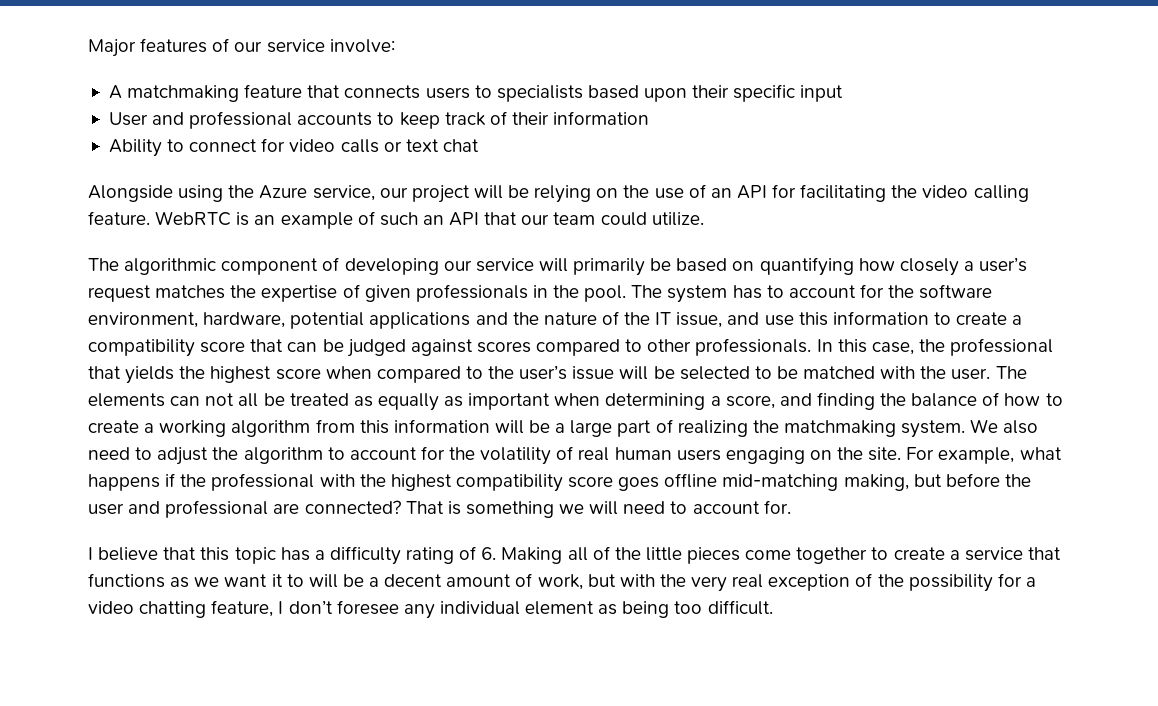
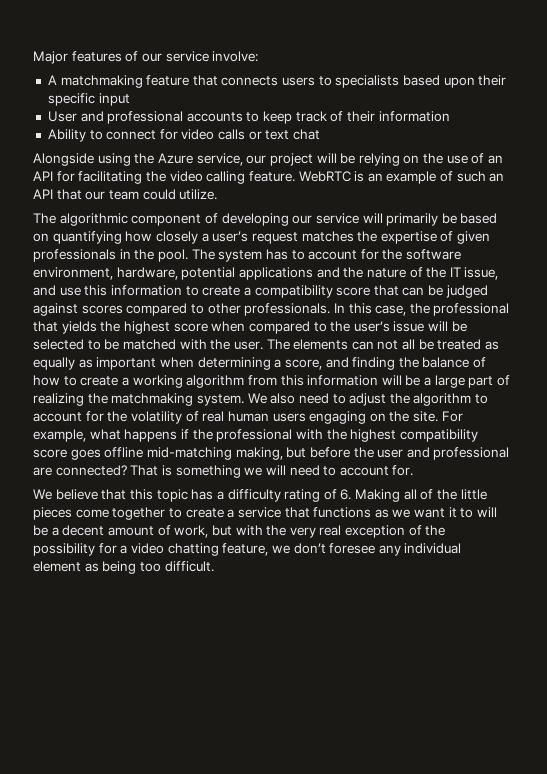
[88,547,93,560] I -> [33,489,52,500] We
[278,601,284,614] I -> [271,545,290,554] we

